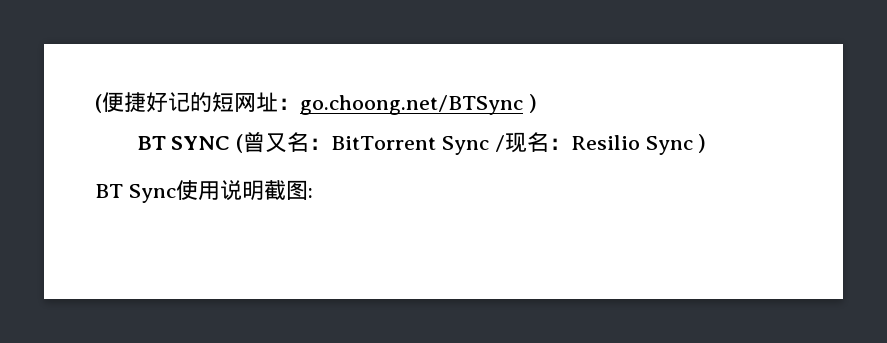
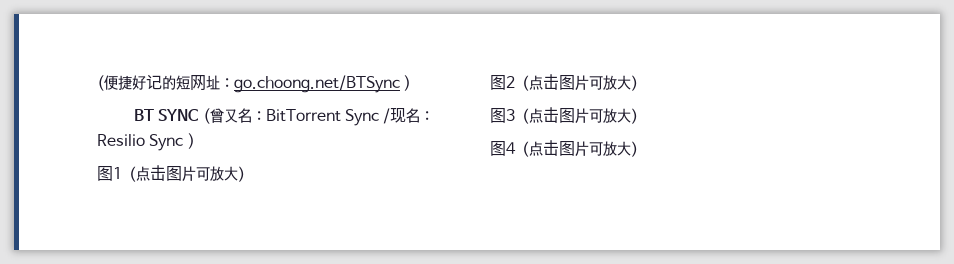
[95,180,313,203] BT Sync使用说明截图: -> [97,165,252,182] [490,74,645,91] [490,107,645,124] [490,140,645,157] 图1（点击图片可放大） // 图2（点击图片可放大） // 图3（点击图片可放大） // 图4（点击图片可放大）

